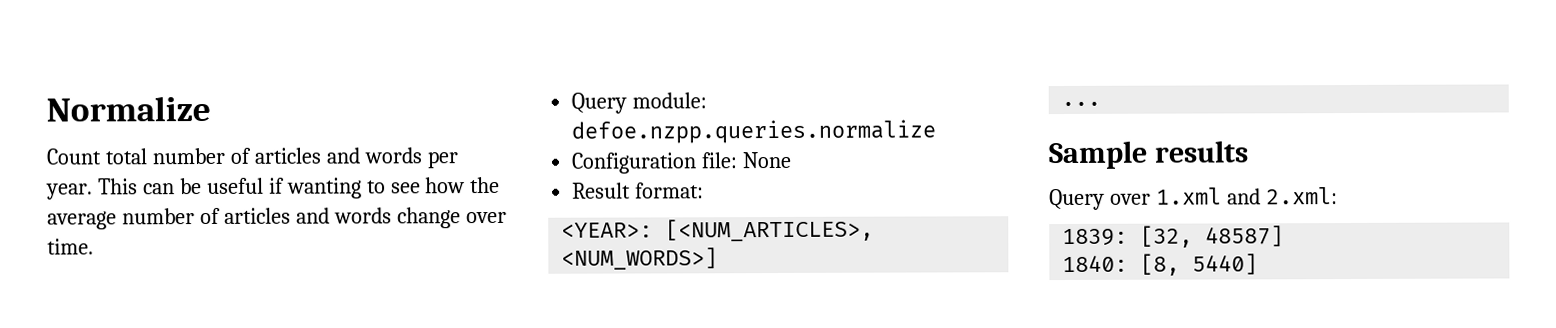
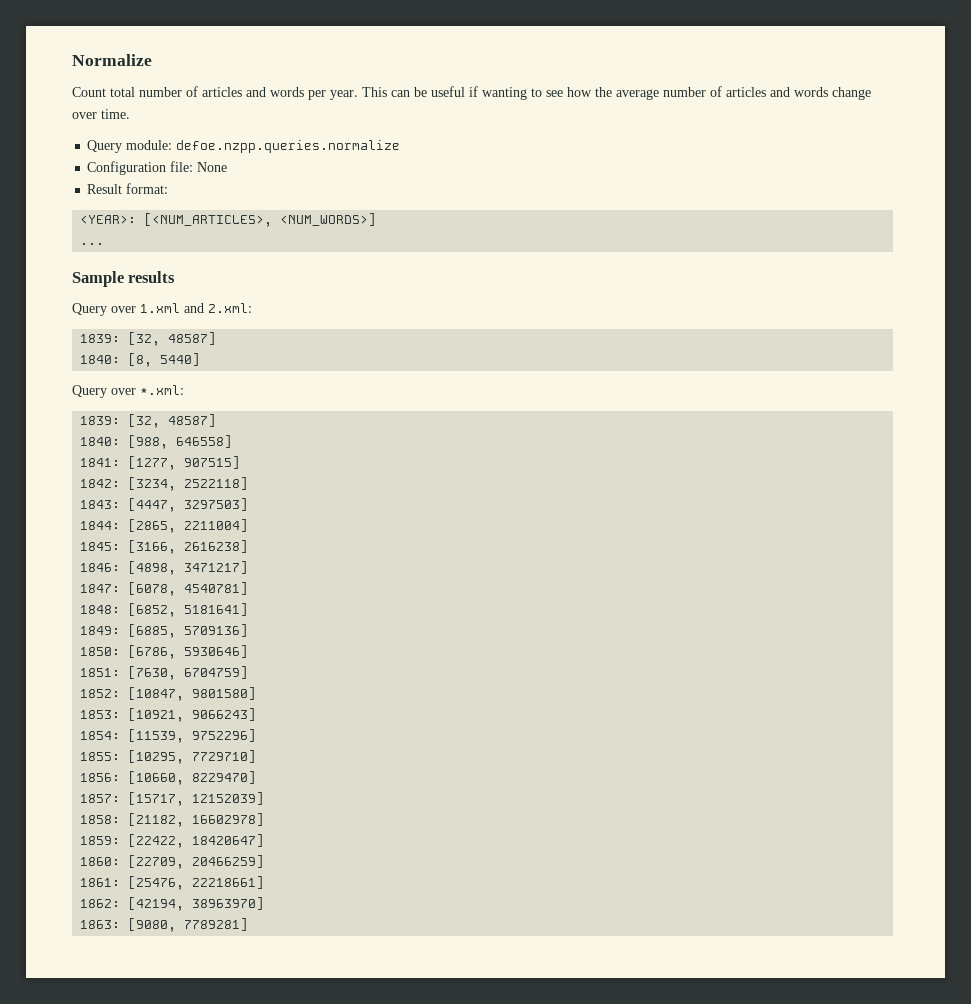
(1259, 264) none -> [72,385,184,398] [80,414,217,428] [80,435,233,449] [80,456,241,470] [80,477,249,491] [80,498,249,512] [80,519,249,533] [80,540,249,554] [80,561,249,575] [80,582,249,596] [80,603,249,617] [80,624,249,638] [80,645,249,659] [80,666,249,680] [80,687,257,701] [80,708,257,722] [80,729,257,743] [80,750,257,764] [80,771,257,785] [80,792,265,806] [80,813,265,827] [80,834,265,848] [80,855,265,869] [80,876,265,890] [80,897,265,911] [80,918,249,932] // Query over *.xml: // 1839: [32, 48587] // 1840: [988, 646558] // 1841: [1277, 907515] // 1842: [3234, 2522118] // 1843: [4447, 3297503] // 1844: [2865, 2211004] // 1845: [3166, 2616238] // 1846: [4898, 3471217] // 1847: [6078, 4540781] // 1848: [6852, 5181641] // 1849: [6885, 5709136] // 1850: [6786, 5930646] // 1851: [7630, 6704759] // 1852: [10847, 9801580] // 1853: [10921, 9066243] // 1854: [11539, 9752296] // 1855: [10295, 7729710] // 1856: [10660, 8229470] // 1857: [15717, 12152039] // 1858: [21182, 16602978] // 1859: [22422, 18420647] // 1860: [22709, 20466259] // 1861: [25476, 22218661] // 1862: [42194, 38963970] // 1863: [9080, 7789281]

